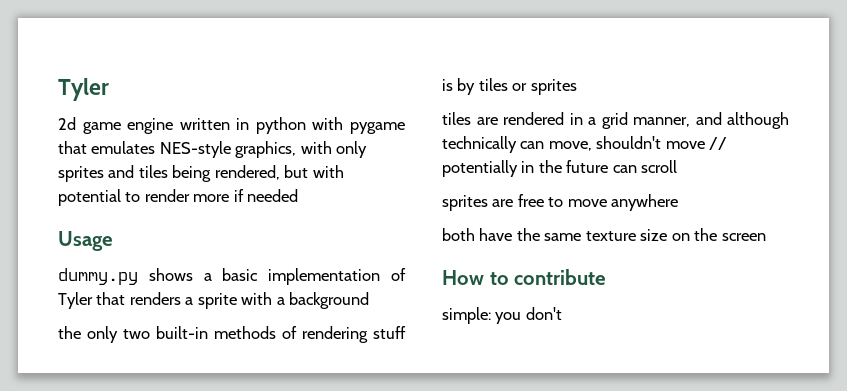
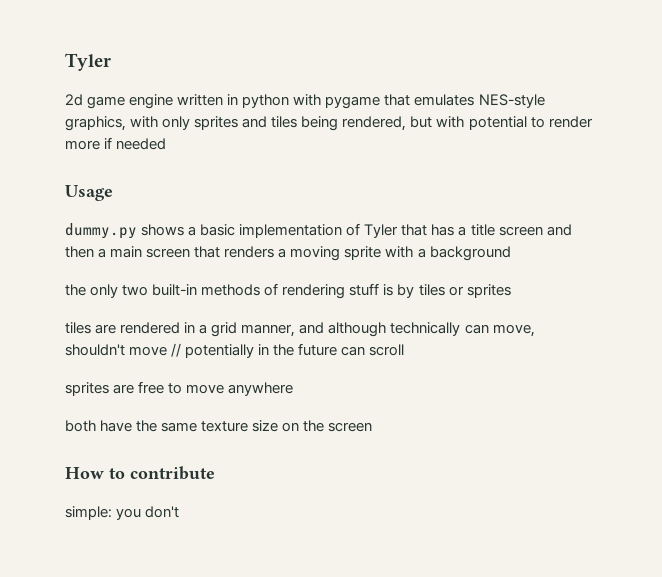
(126, 298) none -> [431,224,572,236] [65,246,221,258] has a title screen and then a main screen that
(194, 301) none -> [290,246,341,261] moving

